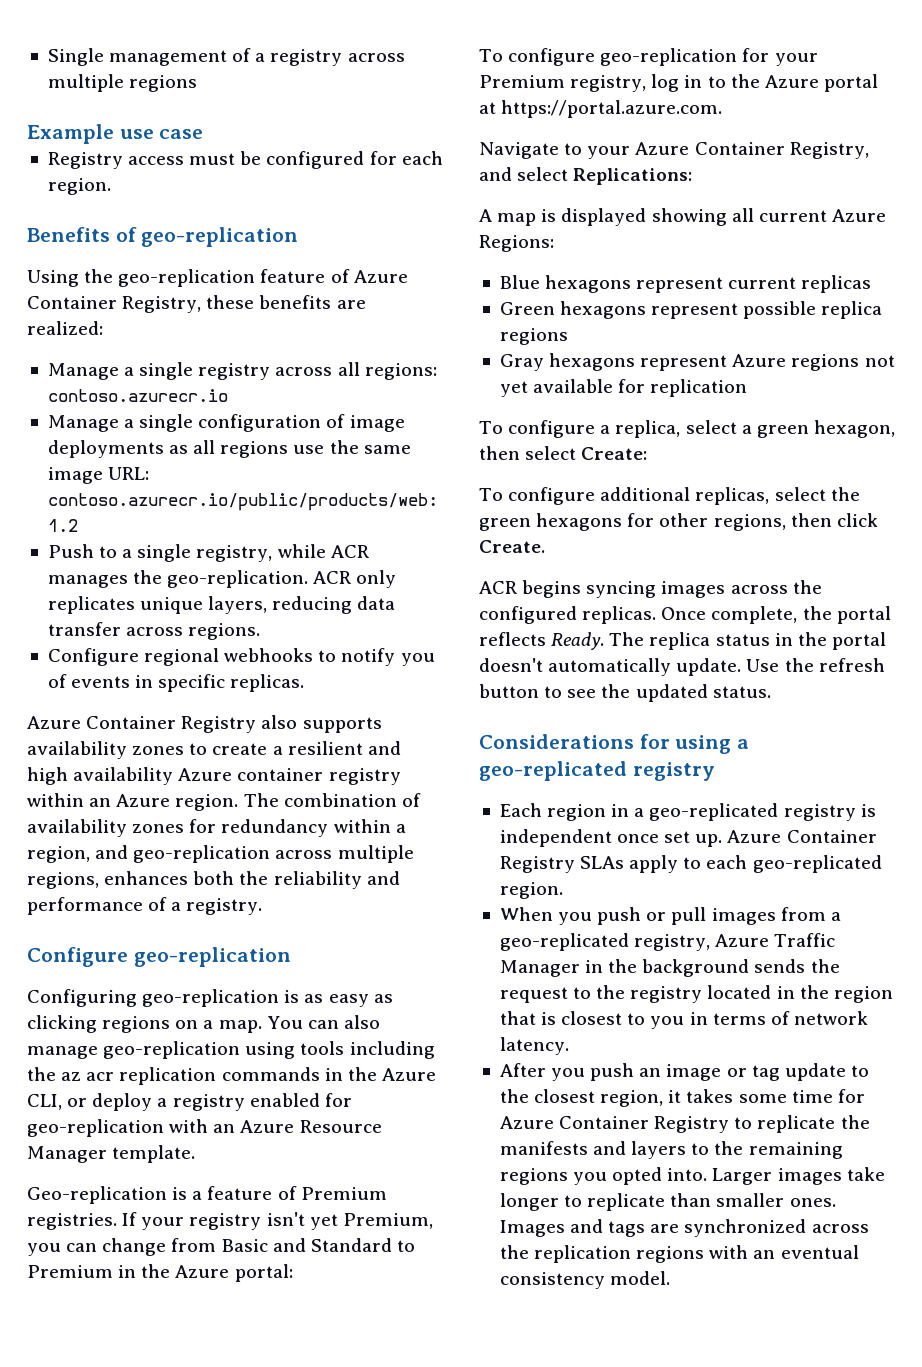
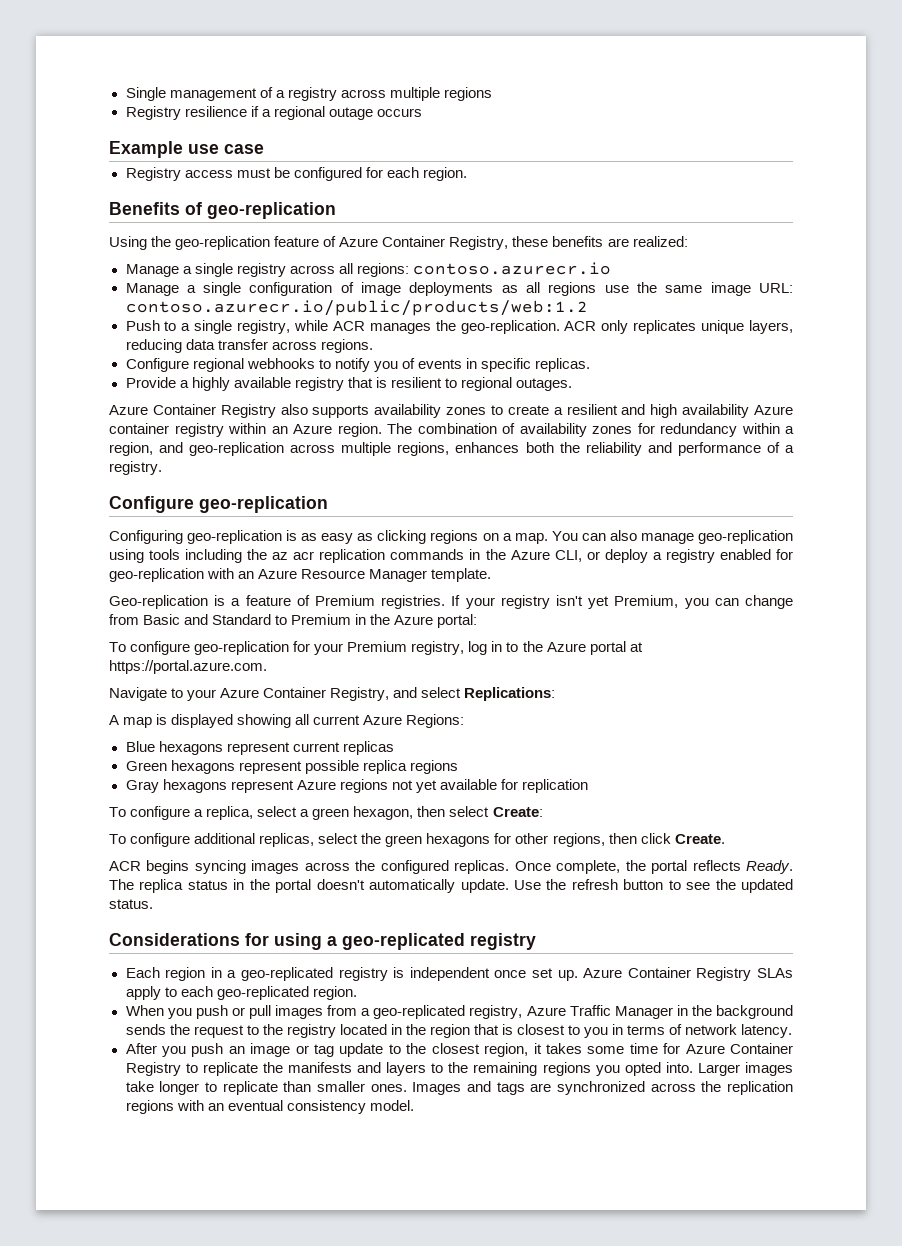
(198, 83) none -> [125,106,422,120] // Registry resilience if a regional outage occurs
(305, 683) none -> [125,377,572,391] // Provide a highly available registry that is resilient to regional outages.

